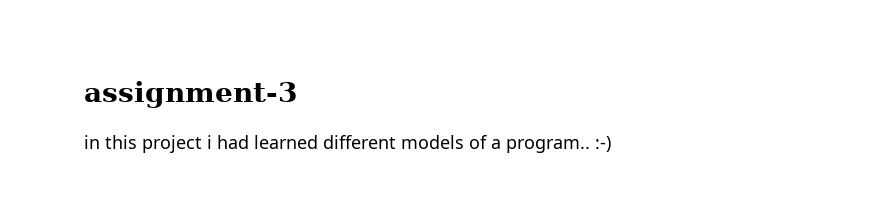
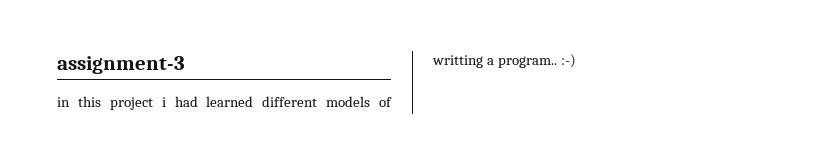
(487, 142) none -> [432,55,483,68] writting

